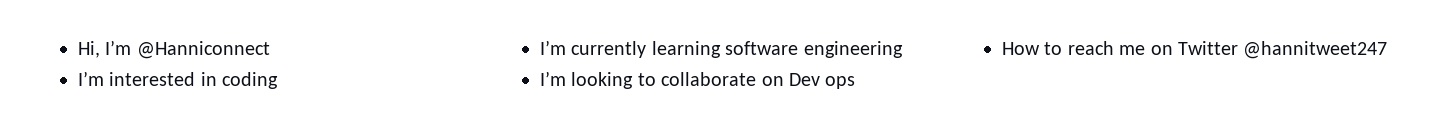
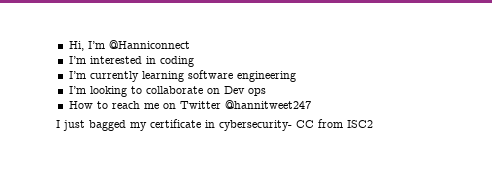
(1388, 50) none -> [56,119,373,131] // I just bagged my certificate in cybersecurity- CC from ISC2

